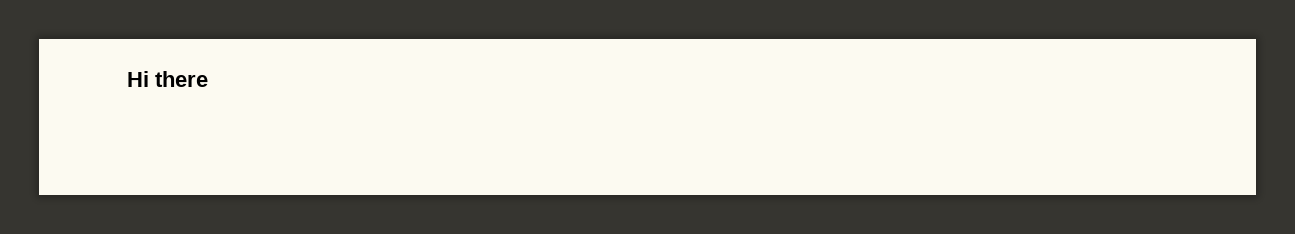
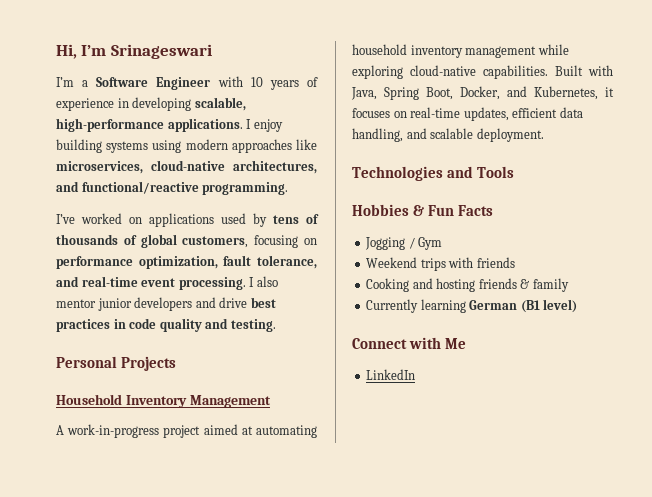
[127,71,208,87] Hi there -> [56,44,212,59] [56,76,318,90] [56,97,246,111] [56,118,283,132] [56,139,317,153] [56,160,317,174] [56,181,289,195] [56,213,319,227] [56,234,317,248] [56,255,317,269] [56,276,278,290] [56,297,276,311] [56,318,276,332] [56,356,177,371] [56,394,271,408] [56,424,317,438] [352,44,569,58] [352,65,613,79] [351,86,614,100] [352,107,583,121] [352,128,544,142] [352,166,515,181] [352,204,494,216] [365,237,443,250] [366,257,515,271] [366,278,569,292] [366,299,578,313] [352,337,467,349] [366,369,416,380] Hi, I’m Srinageswari // I’m a Software Engineer with 10 years of experience in developing scalable, high-performance applications. I enjoy building systems using modern approaches like microservices, cloud-native architectures, and functional/reactive programming. // I’ve worked on applications used by tens of thousands of global customers, focusing on performance optimization, fault tolerance, and real-time event processing. I also mentor junior developers and drive best practices in code quality and testing. // Personal Projects // Household Inventory Management // A work-in-progress project aimed at automating household inventory management while exploring cloud-native capabilities. Built with Java, Spring Boot, Docker, and Kubernetes, it focuses on real-time updates, efficient data handling, and scalable deployment. // Technologies and Tools // Hobbies & Fun Facts // Jogging / Gym // Weekend trips with friends // Cooking and hosting friends & family // Currently learning German (B1 level) // Connect with Me // LinkedIn

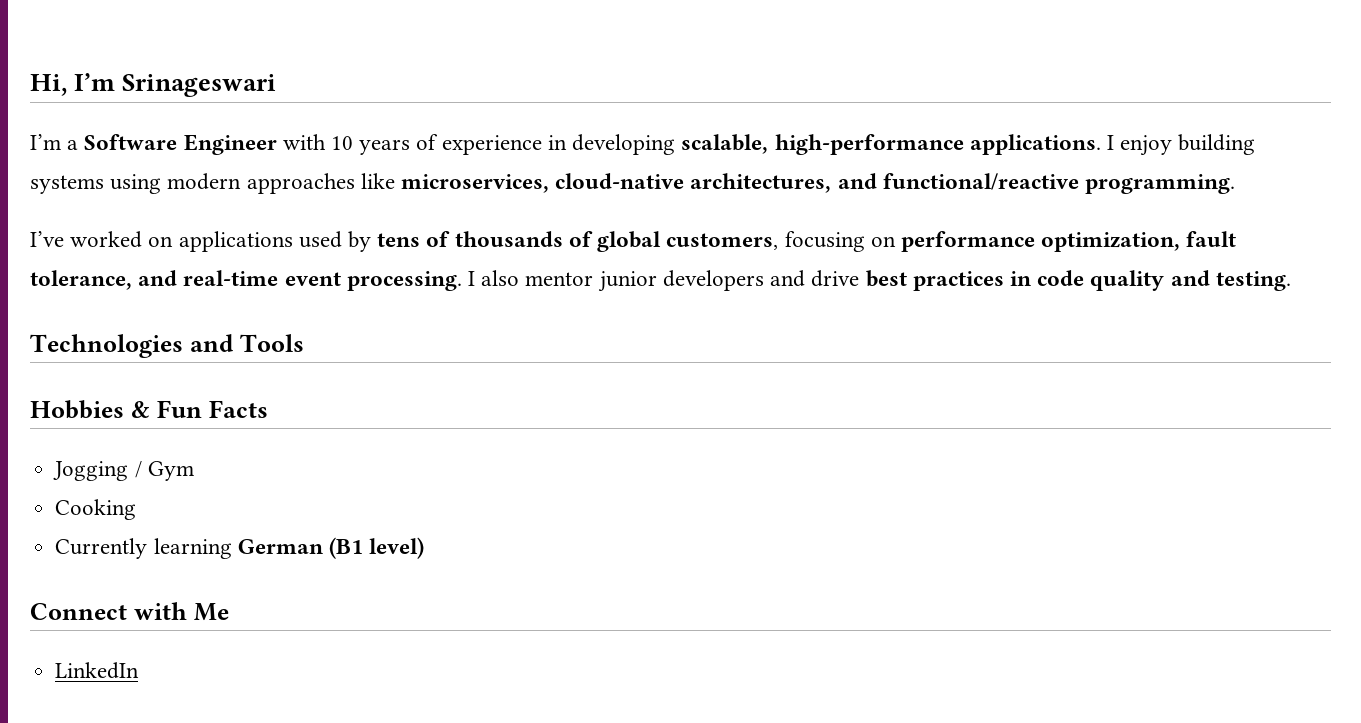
[56,356,177,371] [56,394,271,408] [56,424,317,438] [352,44,569,58] [352,65,613,79] [351,86,614,100] [352,107,583,121] [352,128,544,142] // Personal Projects // Household Inventory Management // A work-in-progress project aimed at automating household inventory management while exploring cloud-native capabilities. Built with Java, Spring Boot, Docker, and Kubernetes, it focuses on real-time updates, efficient data handling, and scalable deployment. -> (1291, 281) none
[366,257,515,271] [366,278,569,292] Weekend trips with friends // Cooking and hosting friends & family -> [55,499,137,520] Cooking

